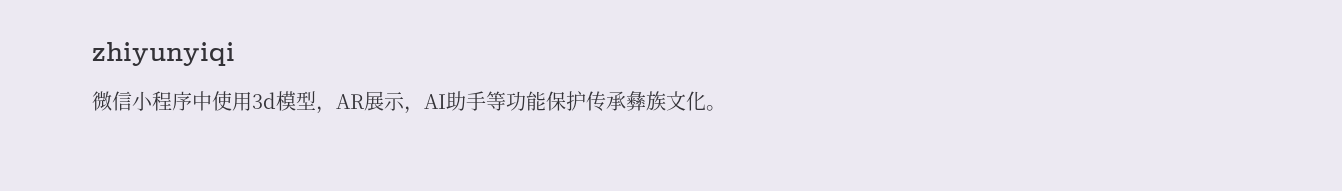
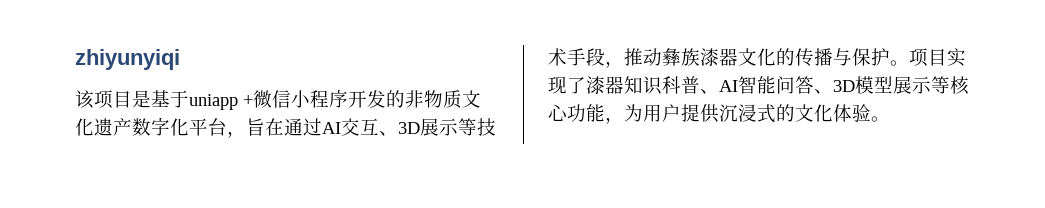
[92,91,706,114] 微信小程序中使用3d模型，AR展示，AI助手等功能保护传承彝族文化 -> [75,90,481,110] [75,117,496,138] [548,48,966,68] [548,76,969,95] [548,104,871,124] 该项目是基于uniapp +微信小程序开发的非物质文化遗产数字化平台，旨在通过AI交互、3D展示等技术手段，推动彝族漆器文化的传播与保护。项目实现了漆器知识科普、AI智能问答、3D模型展示等核心功能，为用户提供沉浸式的文化体验

